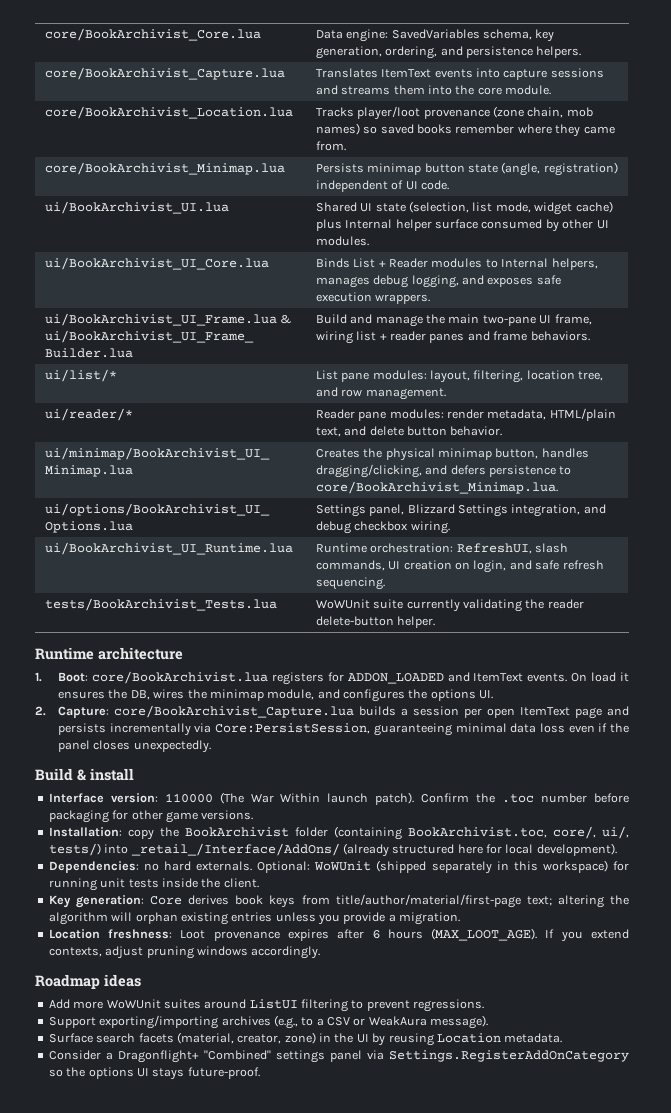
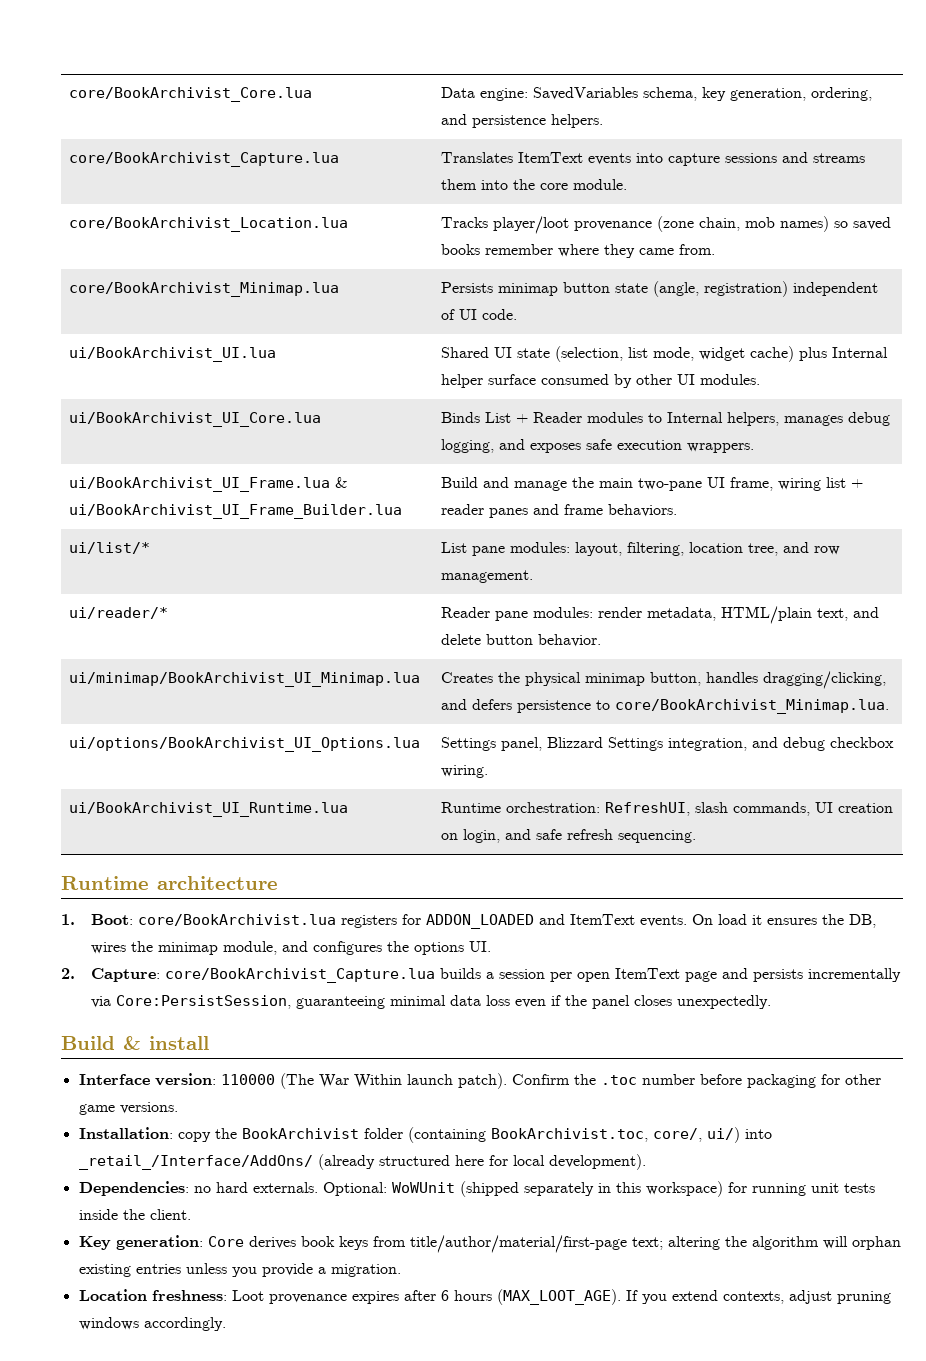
[44,598,277,611] [315,599,584,612] [315,616,436,628] // tests/BookArchivist_Tests.lua | WoWUnit suite currently validating the reader delete-button helper. -> (697, 836) none
[602,826,629,839] [48,843,101,856] ui/, tests/) -> [706,1127,740,1143] ui/)
[35,974,141,989] [48,999,485,1012] [48,1015,489,1029] [48,1032,563,1046] [48,1050,629,1063] [48,1067,260,1080] // Roadmap ideas // Add more WoWUnit suites around ListUI filtering to prevent regressions. // Support exporting/importing archives (e.g., to a CSV or WeakAura message). // Surface search facets (material, creator, zone) in the UI by reusing Location metadata. // Consider a Dragonflight+ "Combined" settings panel via Settings.RegisterAddOnCategory so the options UI stays future-proof. -> (226, 1324) none

